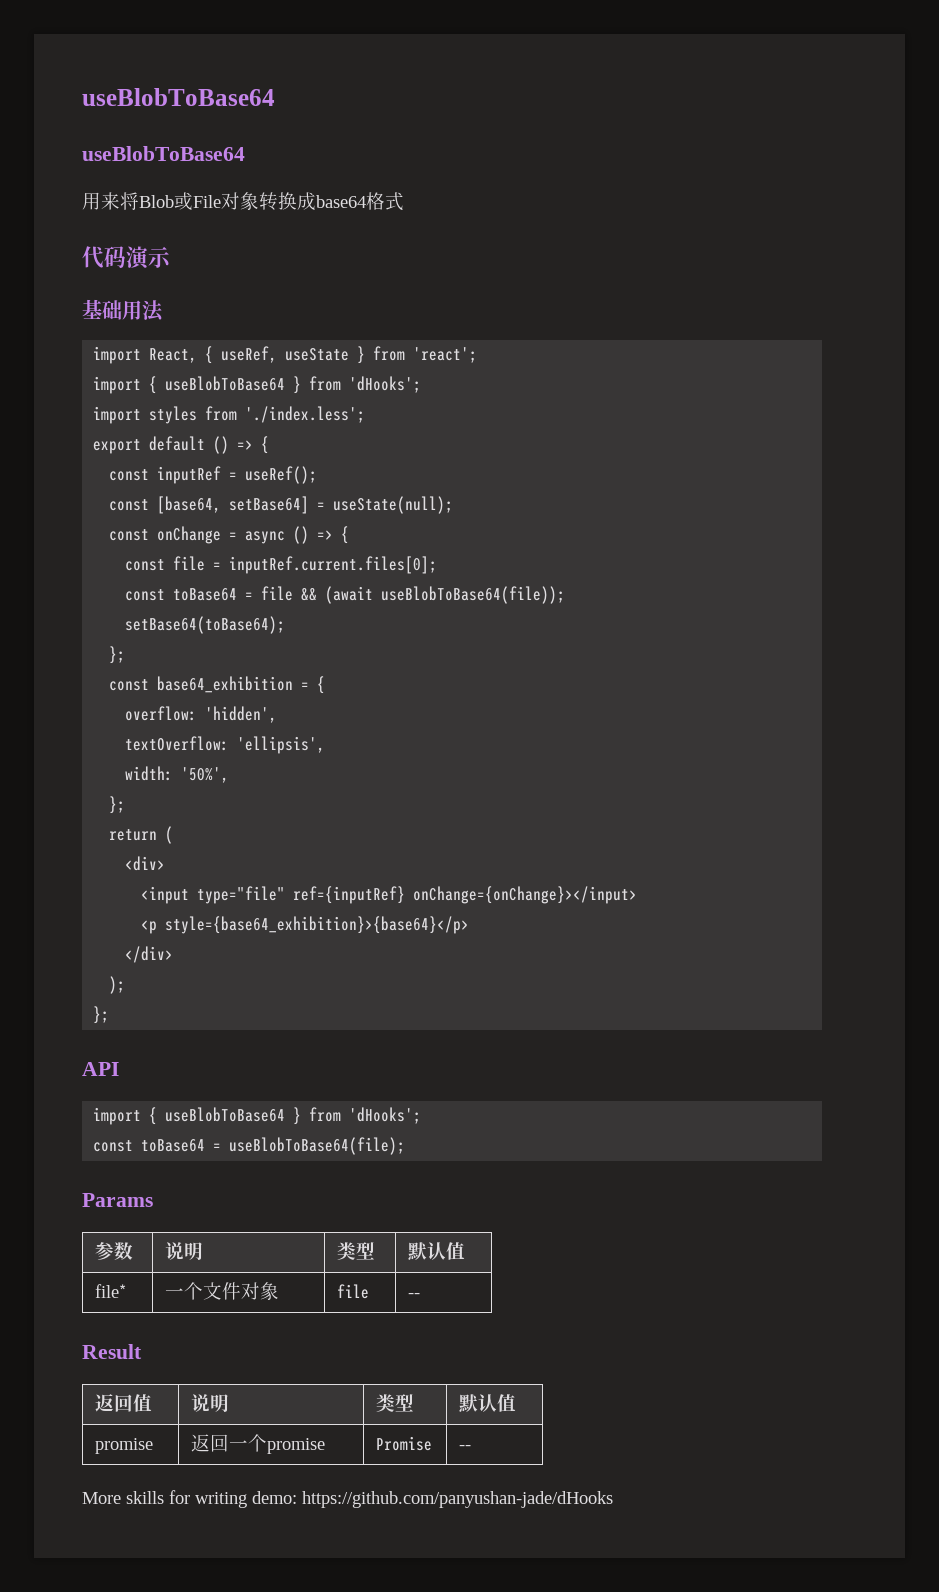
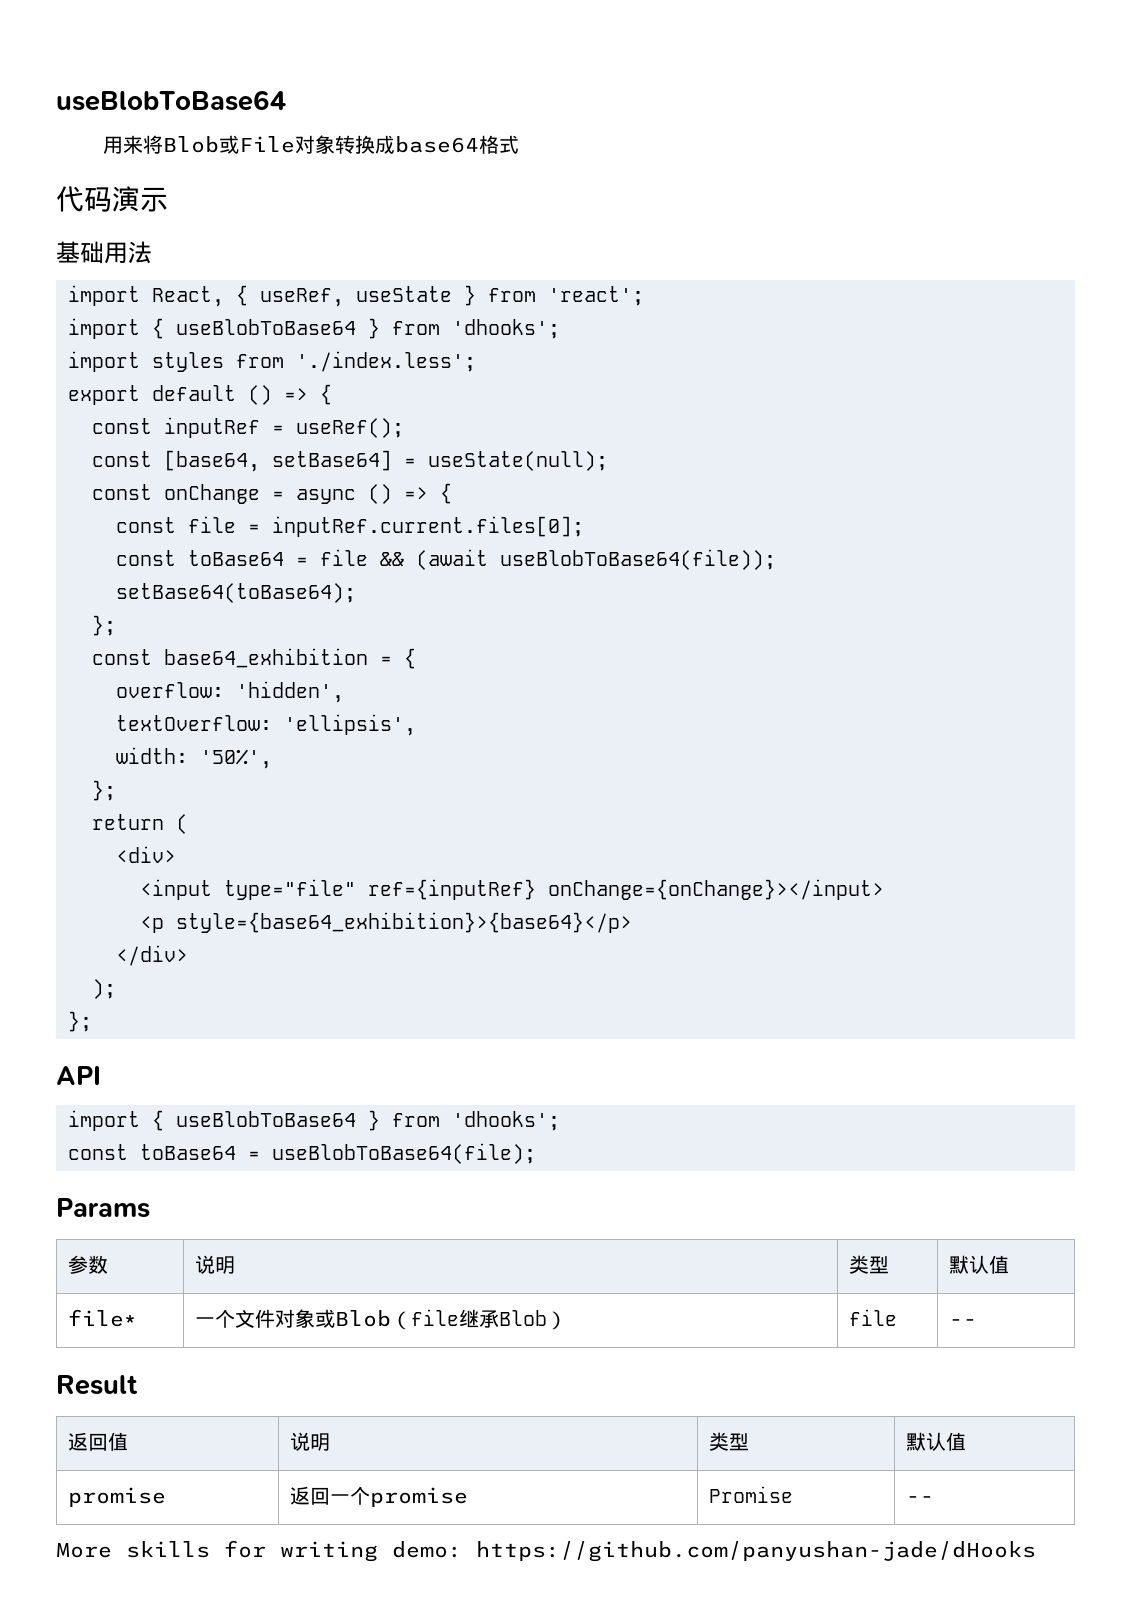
[82,88,275,106] [82,146,245,161] useBlobToBase64 // useBlobToBase64 -> [56,90,286,111] useBlobToBase64
[349,376,422,393] 'dHooks'; -> [452,319,560,339] 'dhooks';
[349,1107,422,1124] 'dHooks'; -> [452,1111,560,1131] 'dhooks';
(279, 1291) none -> [314,1309,567,1330] 或Blob（file继承Blob）

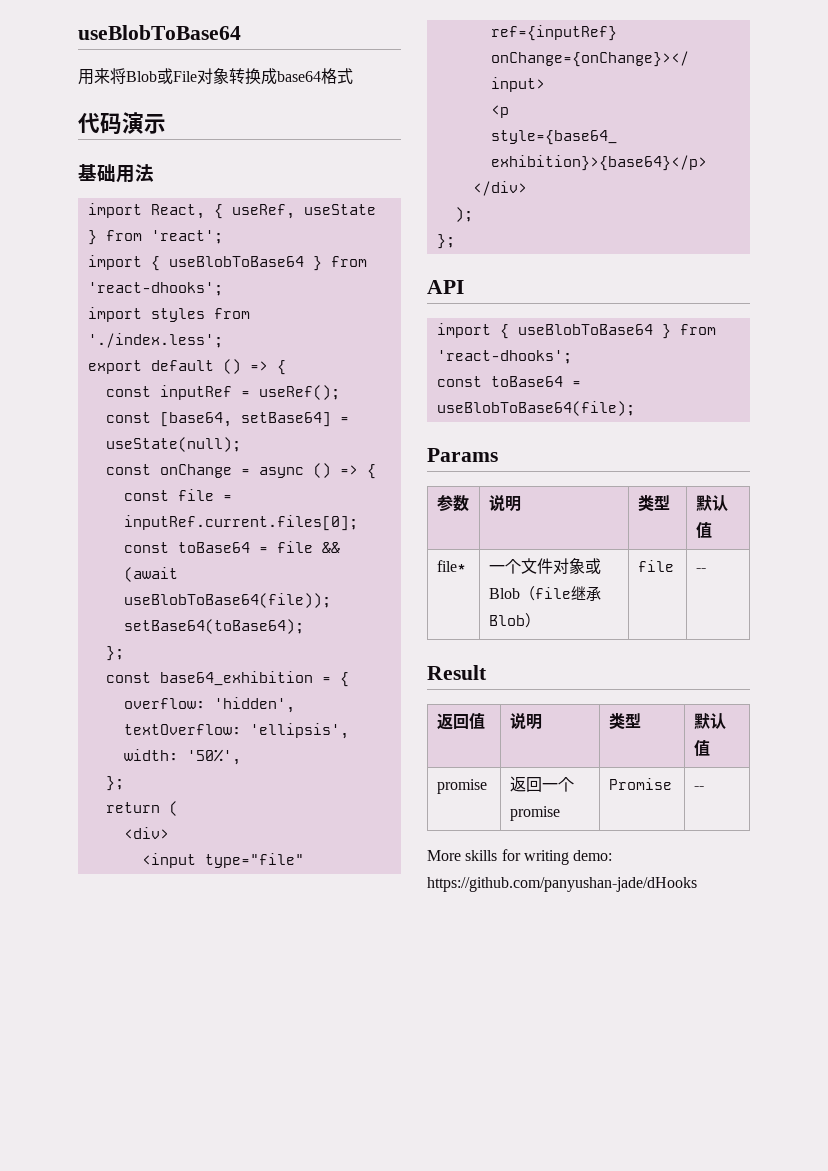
[452,319,560,339] 'dhooks'; -> [87,282,223,296] 'react-dhooks';
[452,1111,560,1131] 'dhooks'; -> [436,350,572,364] 'react-dhooks';

